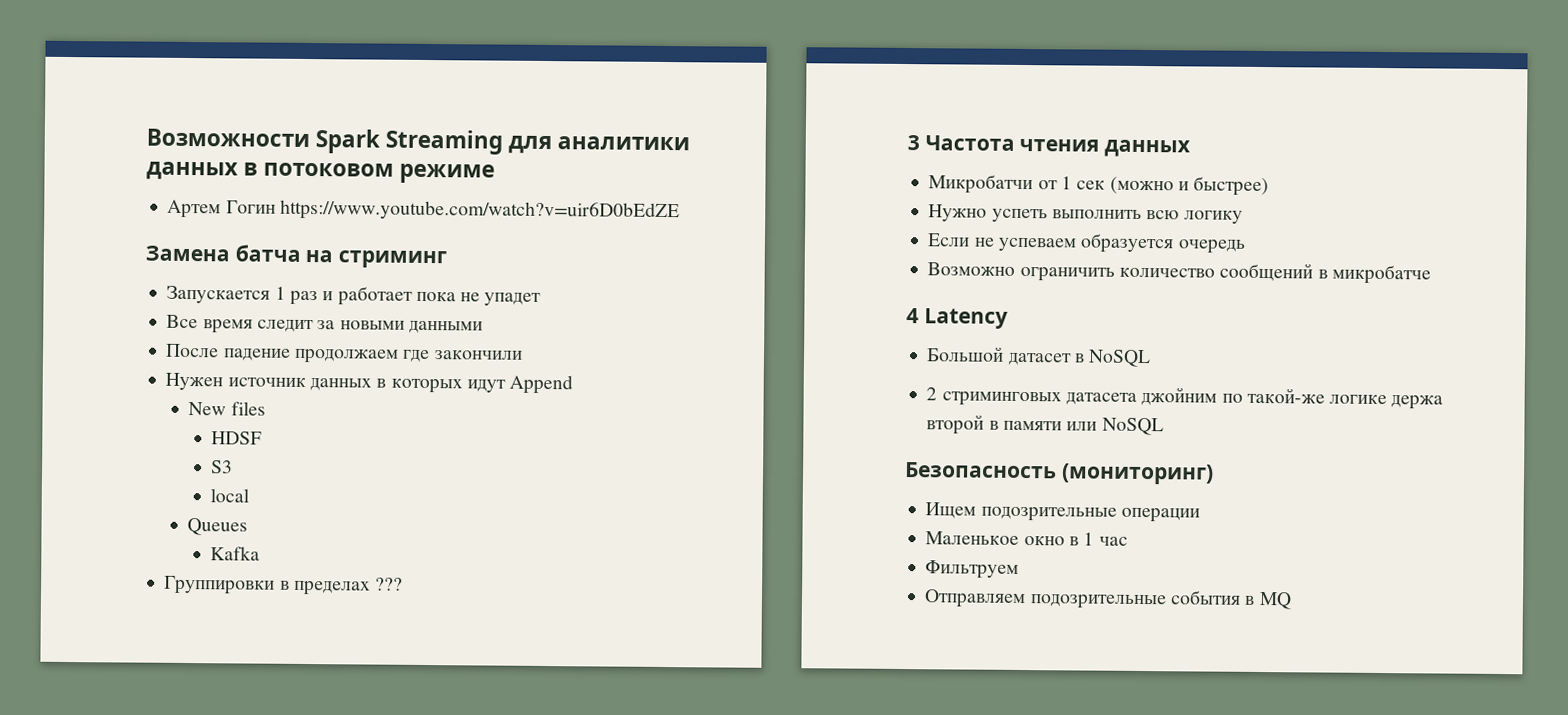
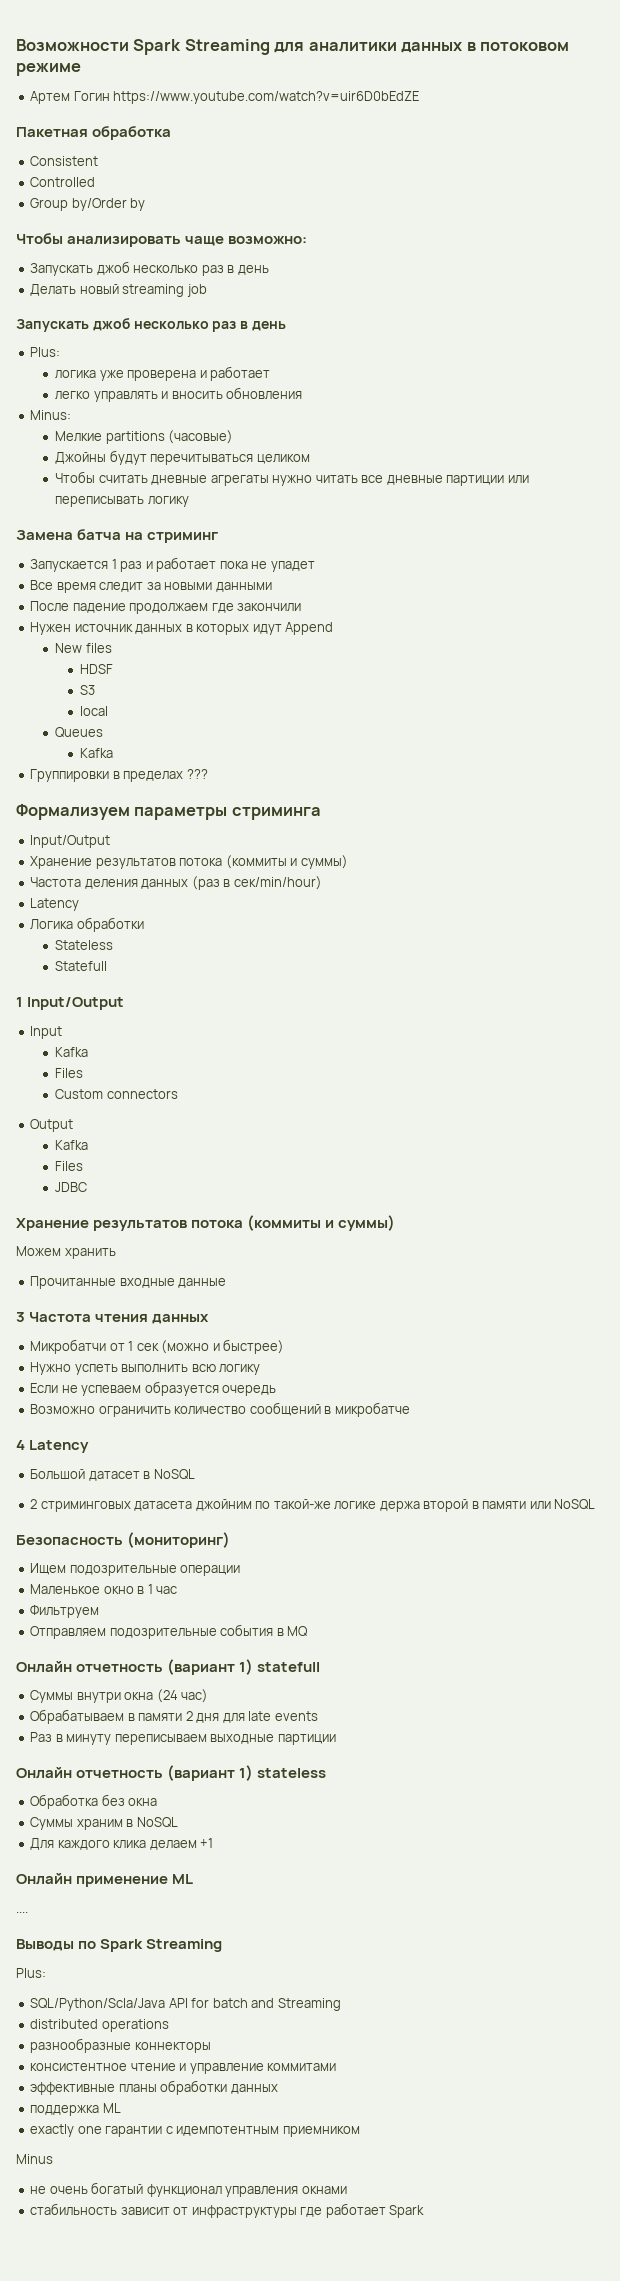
(680, 211) none -> [16,126,172,140] [30,156,99,166] [30,177,96,187] [30,198,146,211] [16,233,308,247] [30,261,269,276] [30,284,207,297] [16,318,286,332] [30,347,61,357] [55,366,271,381] [55,387,303,402] [30,410,72,420] [55,430,234,444] [55,450,310,465] [55,471,529,486] [55,496,189,507] // Пакетная обработка // Consistent // Controlled // Group by/Order by // Чтобы анализировать чаще возможно: // Запускать джоб несколько раз в день // Делать новый streaming job // Запускать джоб несколько раз в день // Plus: // логика уже проверена и работает // легко управлять и вносить обновления // Minus: // Мелкие partitions (часовые) // Джойны будут перечитываться целиком // Чтобы считать дневные агрегаты нужно читать все дневные партиции или переписывать логику
(404, 584) none -> [16,804,321,820] [30,835,111,848] [30,855,348,869] [30,876,322,890] [30,898,80,911] [30,917,144,932] [55,940,114,950] [55,961,108,971] [16,997,125,1010] [30,1026,63,1039] [55,1047,89,1057] [55,1068,84,1078] [55,1089,178,1099] [30,1119,74,1132] [55,1140,89,1150] [55,1161,84,1171] [55,1182,88,1192] [16,1215,396,1231] [16,1246,116,1259] [30,1276,227,1289] // Формализуем параметры стриминга // Input/Output // Хранение результатов потока (коммиты и суммы) // Частота деления данных (раз в сек/min/hour) // Latency // Логика обработки // Stateless // Statefull // 1 Input/Output // Input // Kafka // Files // Custom connectors // Output // Kafka // Files // JDBC // Хранение результатов потока (коммиты и суммы) // Можем хранить // Прочитанные входные данные
(1292, 600) none -> [16,1659,321,1675] [30,1689,209,1703] [30,1709,318,1724] [30,1732,336,1745] [16,1765,327,1781] [30,1794,158,1809] [30,1817,178,1830] [30,1838,214,1850] [16,1873,194,1887] [16,1911,28,1913] [16,1939,223,1952] [16,1968,46,1978] [30,1998,341,2011] [30,2019,169,2032] [30,2038,211,2053] [30,2063,337,2074] [30,2080,278,2095] [30,2103,121,2116] [30,2124,360,2137] [16,2154,53,2164] [30,2182,347,2197] [30,2203,425,2218] // Онлайн отчетность (вариант 1) statefull // Суммы внутри окна (24 час) // Обрабатываем в памяти 2 дня для late events // Раз в минуту переписываем выходные партиции // Онлайн отчетность (вариант 1) stateless // Обработка без окна // Суммы храним в NoSQL // Для каждого клика делаем +1 // Онлайн применение ML // .... // Выводы по Spark Streaming // Plus: // SQL/Python/Scla/Java API for batch and Streaming // distributed operations // разнообразные коннекторы // консистентное чтение и управление коммитами // эффективные планы обработки данных // поддержка ML // exactly one гарантии с идемпотентным приемником // Minus // не очень богатый функционал управления окнами // стабильность зависит от инфраструктуры где работает Spark

